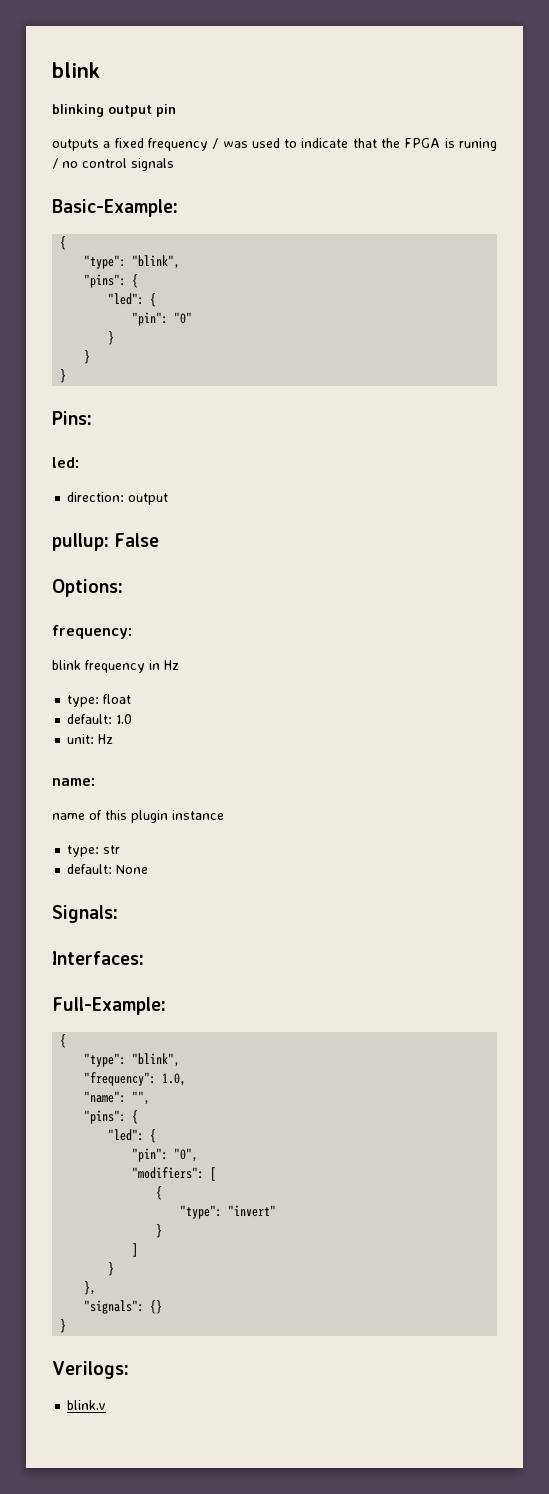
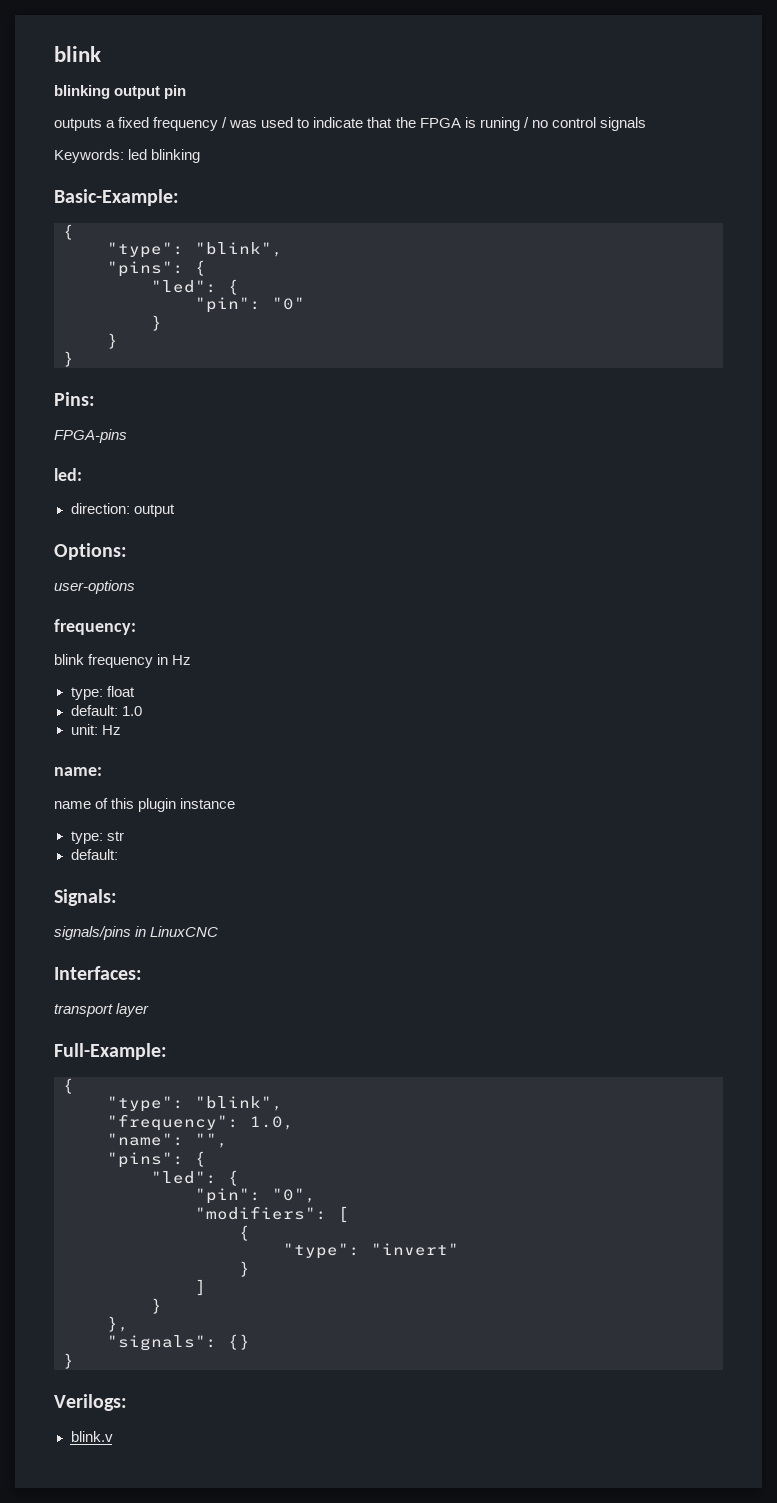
(174, 164) none -> [54,149,201,163] // Keywords: led blinking
(92, 418) none -> [54,429,127,443] // FPGA-pins
[52,533,160,551] [52,579,123,597] pullup: False // Options: -> [54,543,127,560] [54,580,135,594] Options: // user-options
[67,864,149,874] default: None -> [70,849,118,860] default:
(118, 914) none -> [54,926,219,940] // signals/pins in LinuxCNC
(144, 958) none -> [54,1003,150,1017] // transport layer

